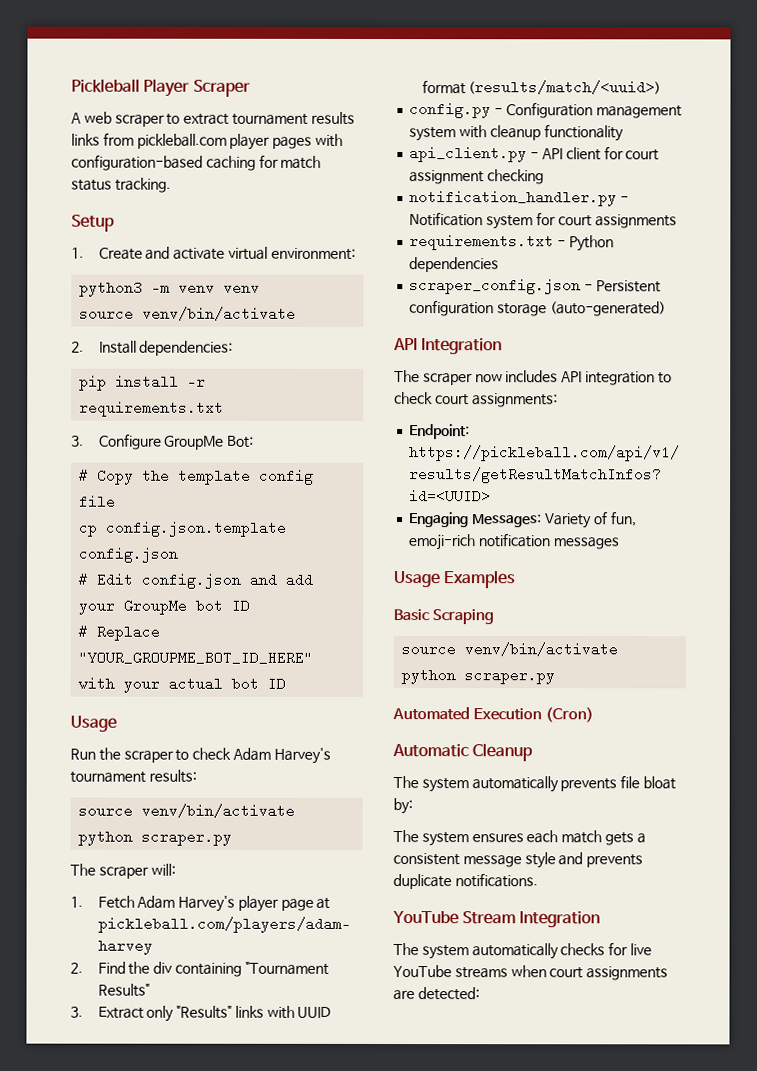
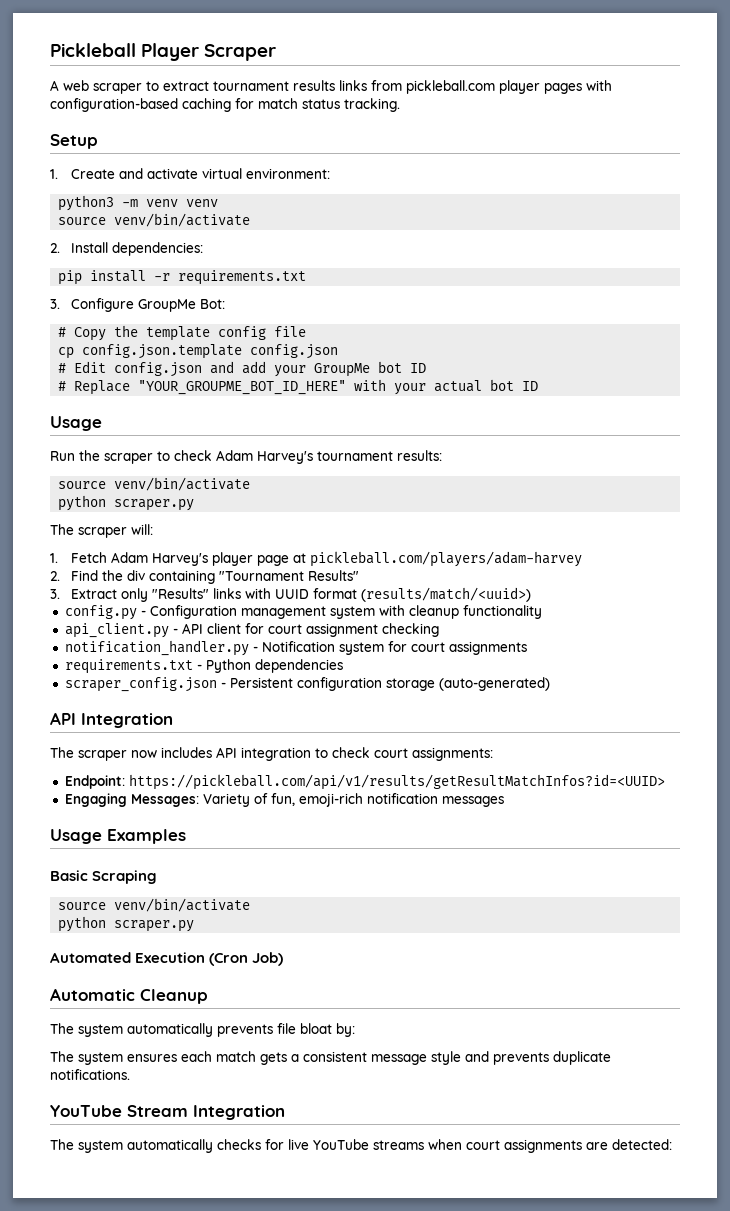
[544,707,594,723] (Cron) -> [209,952,284,966] (Cron Job)

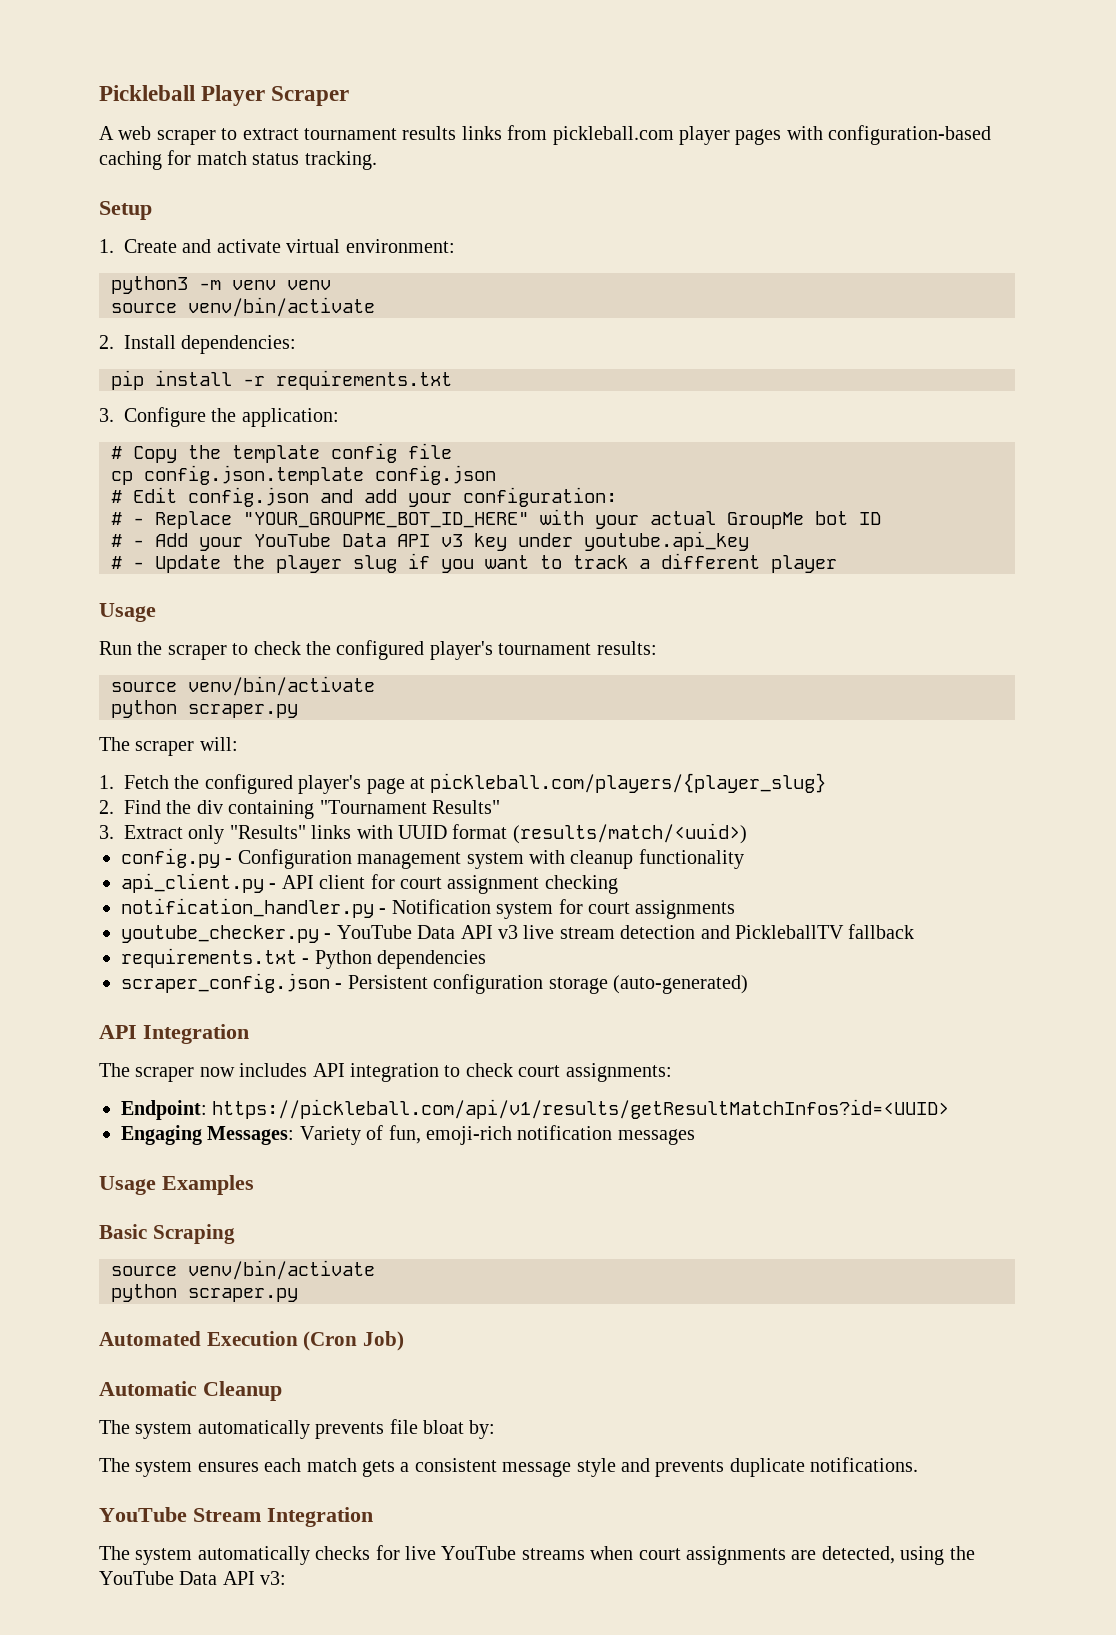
[137,299,225,312] GroupMe Bot: -> [211,408,339,427] the application:
[314,361,427,377] [58,379,539,395] GroupMe bot ID // # Replace "YOUR_GROUPME_BOT_ID_HERE" with your actual bot ID -> [463,487,617,507] [111,509,881,529] [111,531,749,551] [111,553,837,573] configuration: // # - Replace "YOUR_GROUPME_BOT_ID_HERE" with your actual GroupMe bot ID // # - Add your YouTube Data API v3 key under youtube.api_key // # - Update the player slug if you want to track a different player
[216,450,313,464] Adam Harvey's -> [306,640,493,660] the configured player's
[110,552,253,566] Adam Harvey's player -> [174,774,362,794] the configured player's
[309,551,582,567] pickleball.com/players/adam-harvey -> [430,773,827,793] pickleball.com/players/{player_slug}
(527, 648) none -> [121,924,915,943] // youtube_checker.py - YouTube Data API v3 live stream detection and PickleballTV fallback
[612,1139,672,1150] detected: -> [821,1546,975,1565] [99,1571,287,1585] detected, using the YouTube Data API v3:

